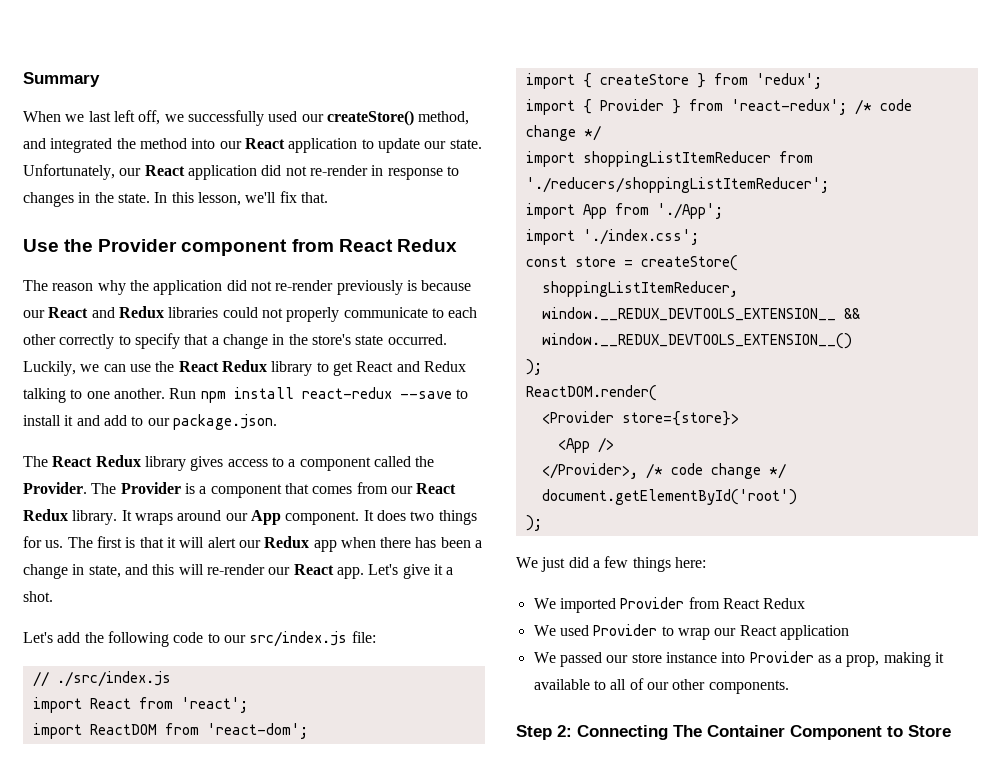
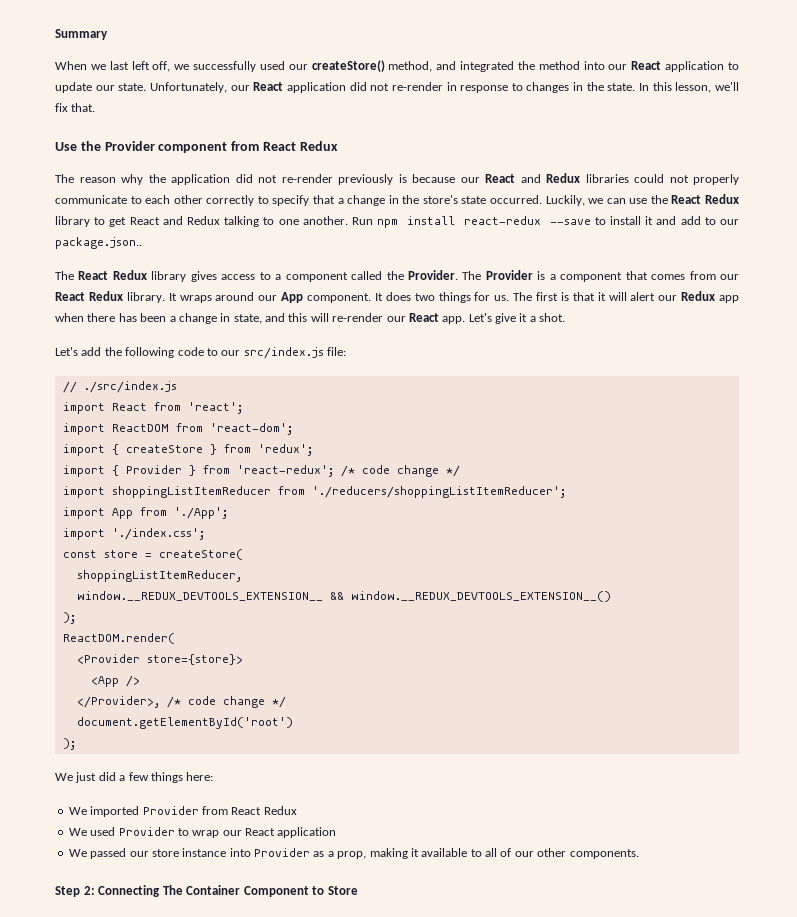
[172,414,277,430] package.json. -> [55,237,142,249] package.json..

